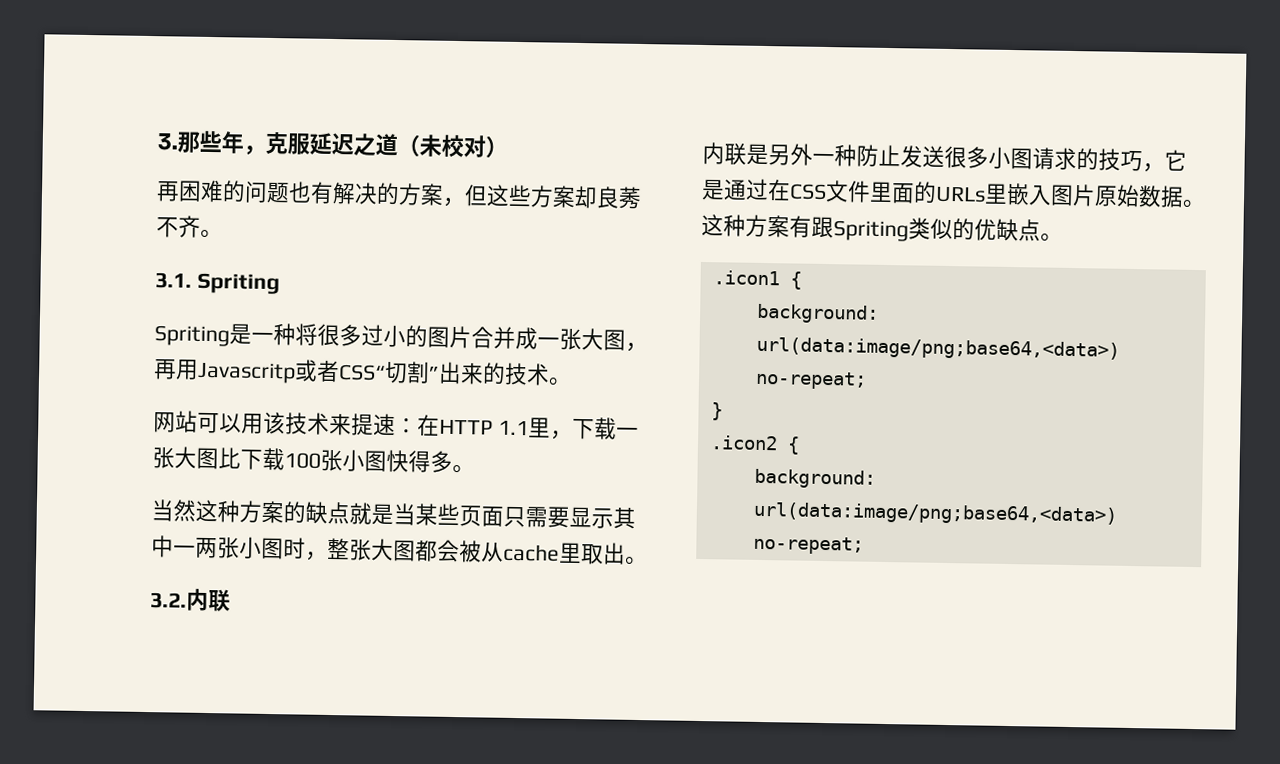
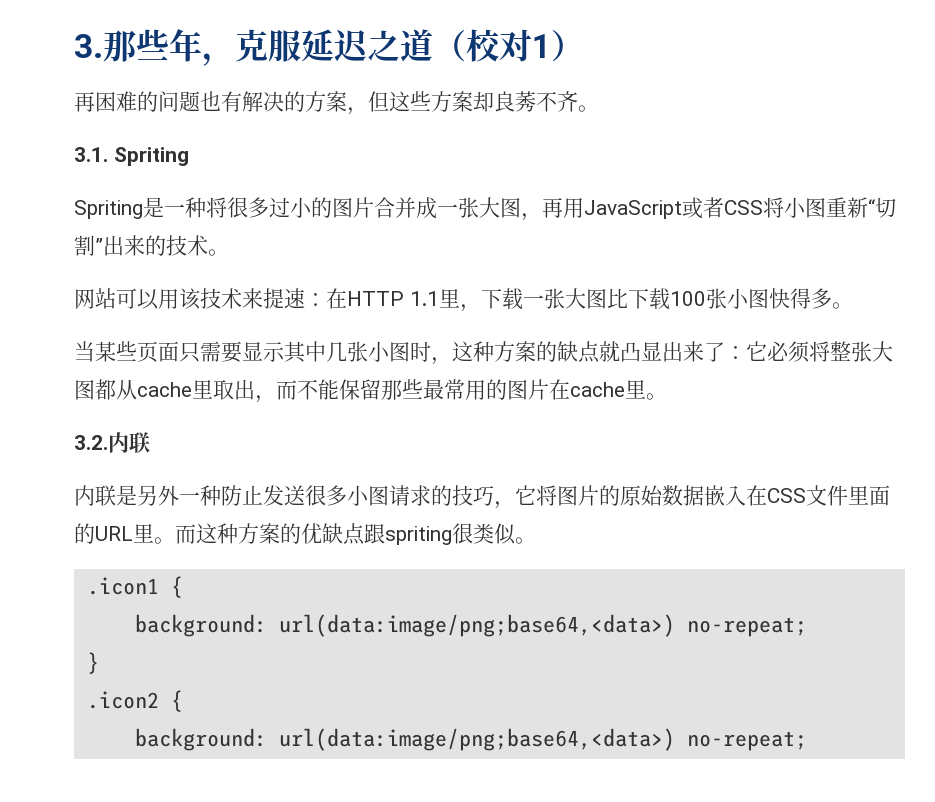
[419,134,486,158] 未校对 -> [466,29,551,62] 校对1
[197,359,386,384] Javascritp或者CSS“ -> [584,197,875,219] JavaScript或者CSS将小图重新“
[173,499,417,526] 然这种方案的缺点就是当 -> (95, 351) none
[173,537,218,559] 一两 -> [326,342,347,362] 几
(328, 556) none -> [452,341,830,363] 这种方案的缺点就凸显出来了：它必须将
[437,539,482,563] 会被 -> (116, 389) none
(626, 553) none -> [255,379,646,403] ，而不能保留那些最常用的图片在cache里
[701,178,1206,209] [701,213,1041,242] 是通过在CSS文件里面的URLs里嵌入图片原始数据。这种方案有跟Spriting类似的优缺点 -> [536,485,890,506] [74,523,516,545] 将图片的原始数据嵌入在CSS文件里面的URL里。而这种方案的优缺点跟spriting很类似

